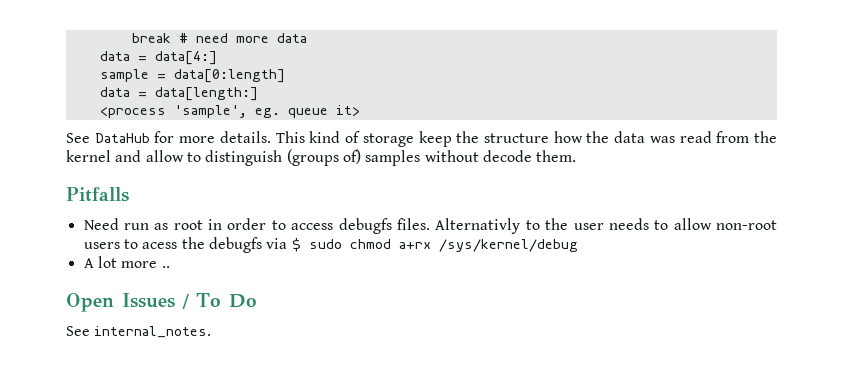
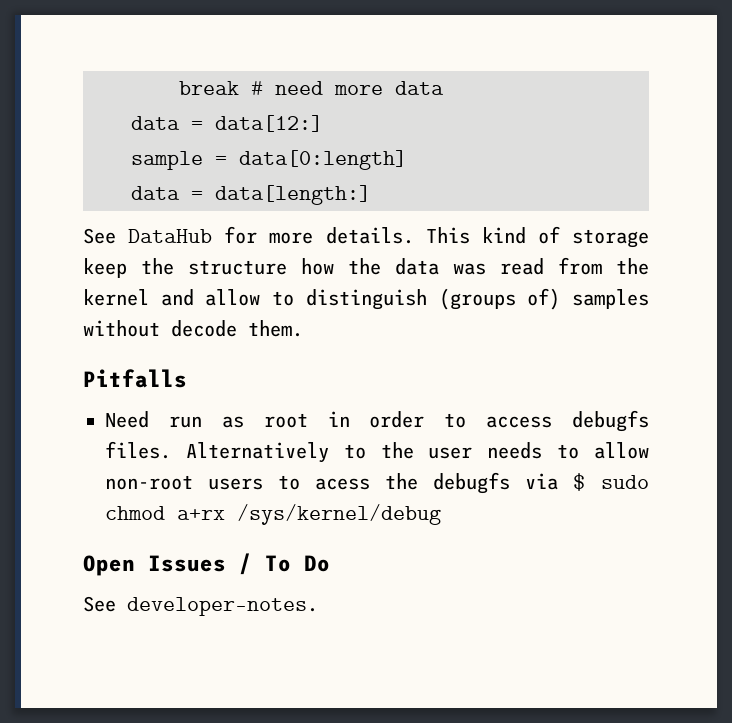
[154,51,217,65] data[4:] -> [215,115,323,132] data[12:]
[99,105,360,118] // <process 'sample', eg. queue it> -> (371, 195) none
[435,218,521,234] Alternativly -> [185,442,329,463] Alternatively
[83,256,170,268] // A lot more .. -> (441, 514) none
[94,326,212,338] internal_notes. -> [127,597,318,616] developer-notes.

